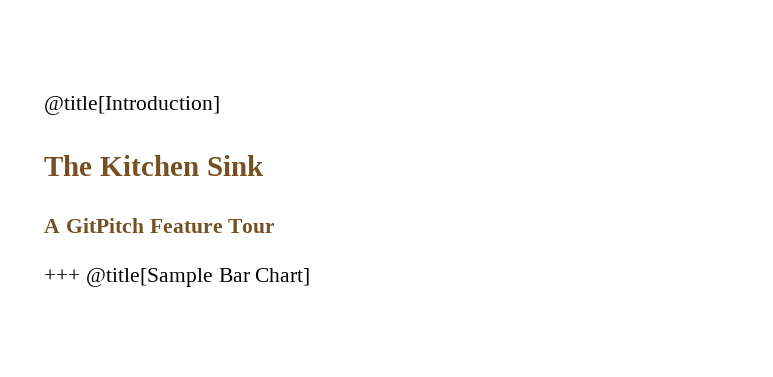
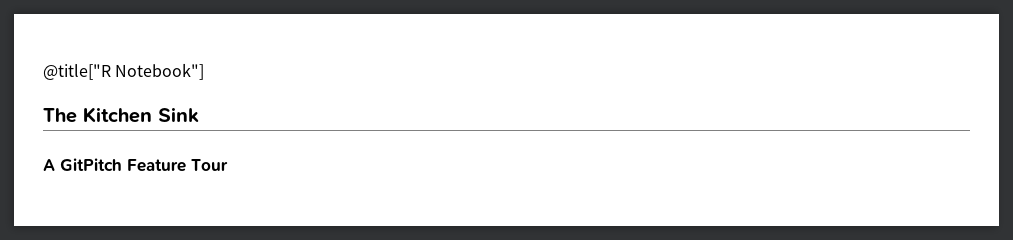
[44,96,220,115] @title[Introduction] -> [43,63,205,80] @title["R Notebook"]
[44,268,311,287] // +++ @title[Sample Bar Chart] -> (228, 165) none

